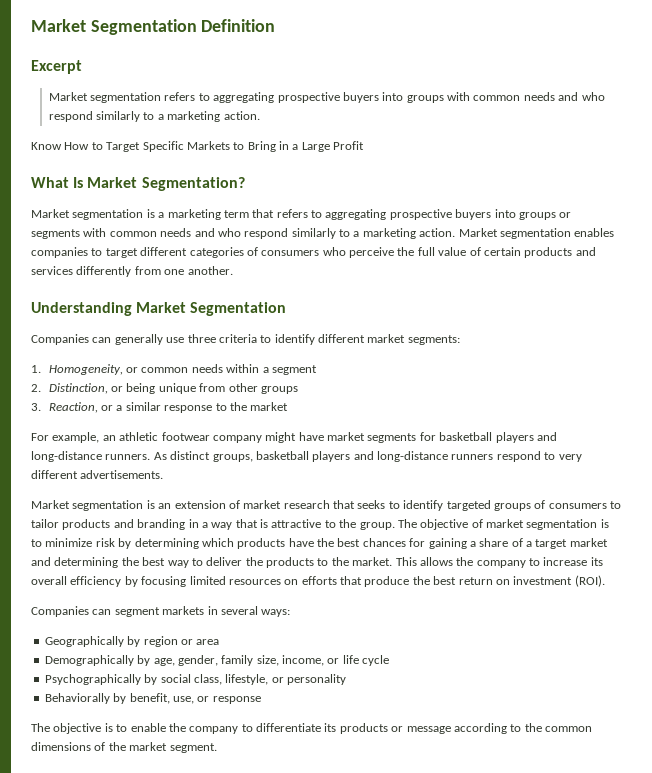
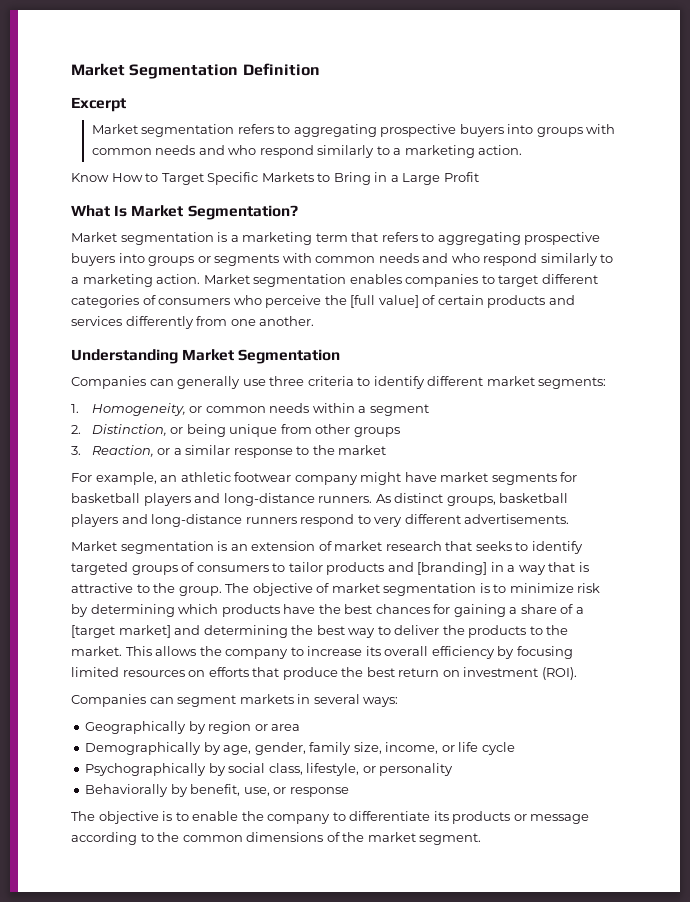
[417,247,467,256] full value -> [350,295,419,308] [full value]
[137,519,186,530] branding -> [417,562,488,575] [branding]
[535,538,608,549] target market -> [71,625,171,638] [target market]

